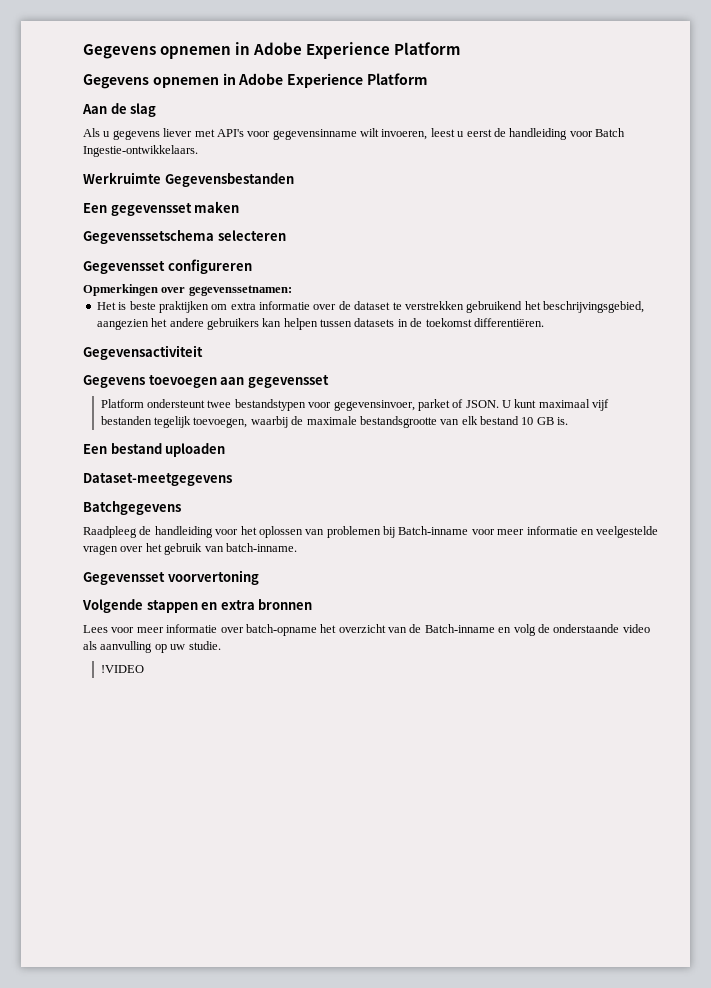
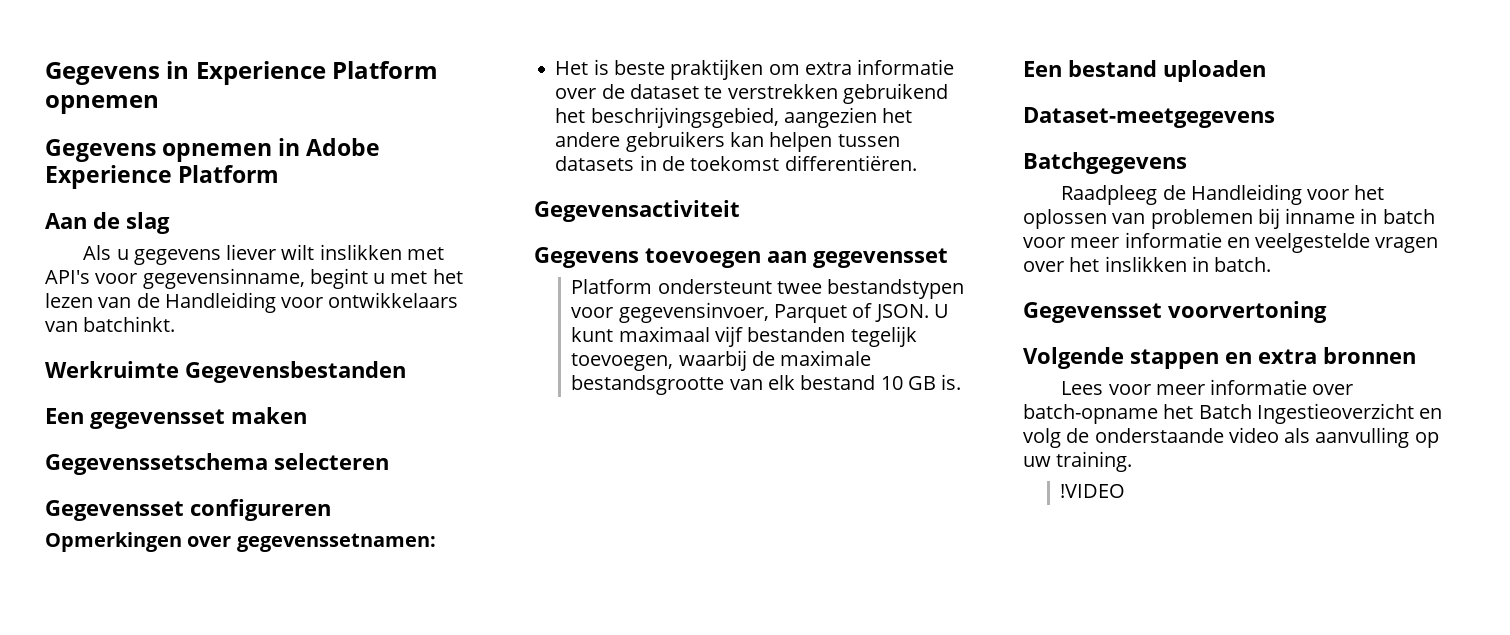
[83,42,461,59] Gegevens opnemen in Adobe Experience Platform -> [45,61,439,85] [45,95,159,114] Gegevens in Experience Platform opnemen
(193, 132) none -> [281,244,402,260] wilt inslikken
[272,128,625,140] [83,145,198,157] gegevensinname wilt invoeren, leest u eerst de handleiding voor Batch Ingestie-ontwikkelaars. -> [142,268,463,289] [45,292,459,313] [45,316,176,332] gegevensinname, begint u met het lezen van de Handleiding voor ontwikkelaars van batchinkt.
[417,399,450,411] parket -> [773,304,847,323] Parquet
[154,526,213,538] handleiding -> [1190,184,1302,205] Handleiding
[398,526,469,535] Batch-inname -> [1285,208,1435,224] inname in batch
[164,543,297,555] gebruik van batch-inname. -> [1104,256,1272,272] inslikken in batch.
[338,624,495,633] overzicht van de Batch-inname -> [1198,403,1414,424] Batch Ingestieoverzicht
[188,641,221,650] studie. -> [1056,451,1133,472] training.

